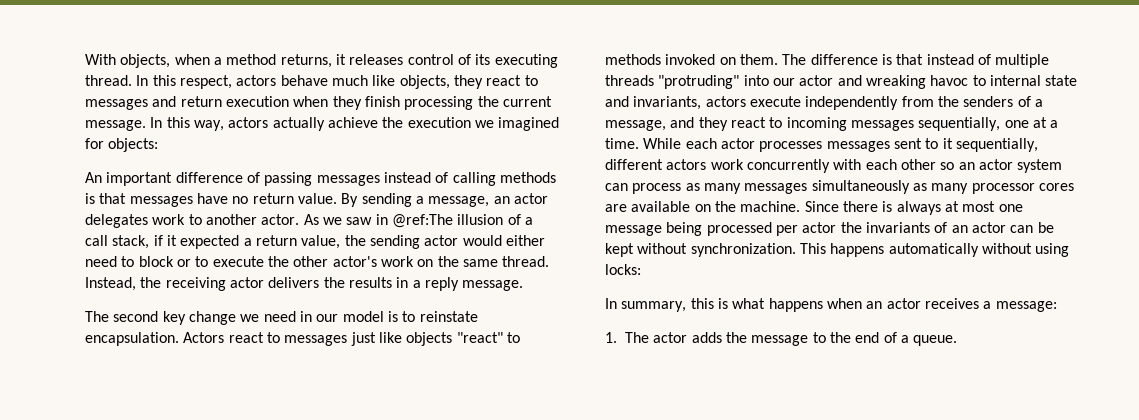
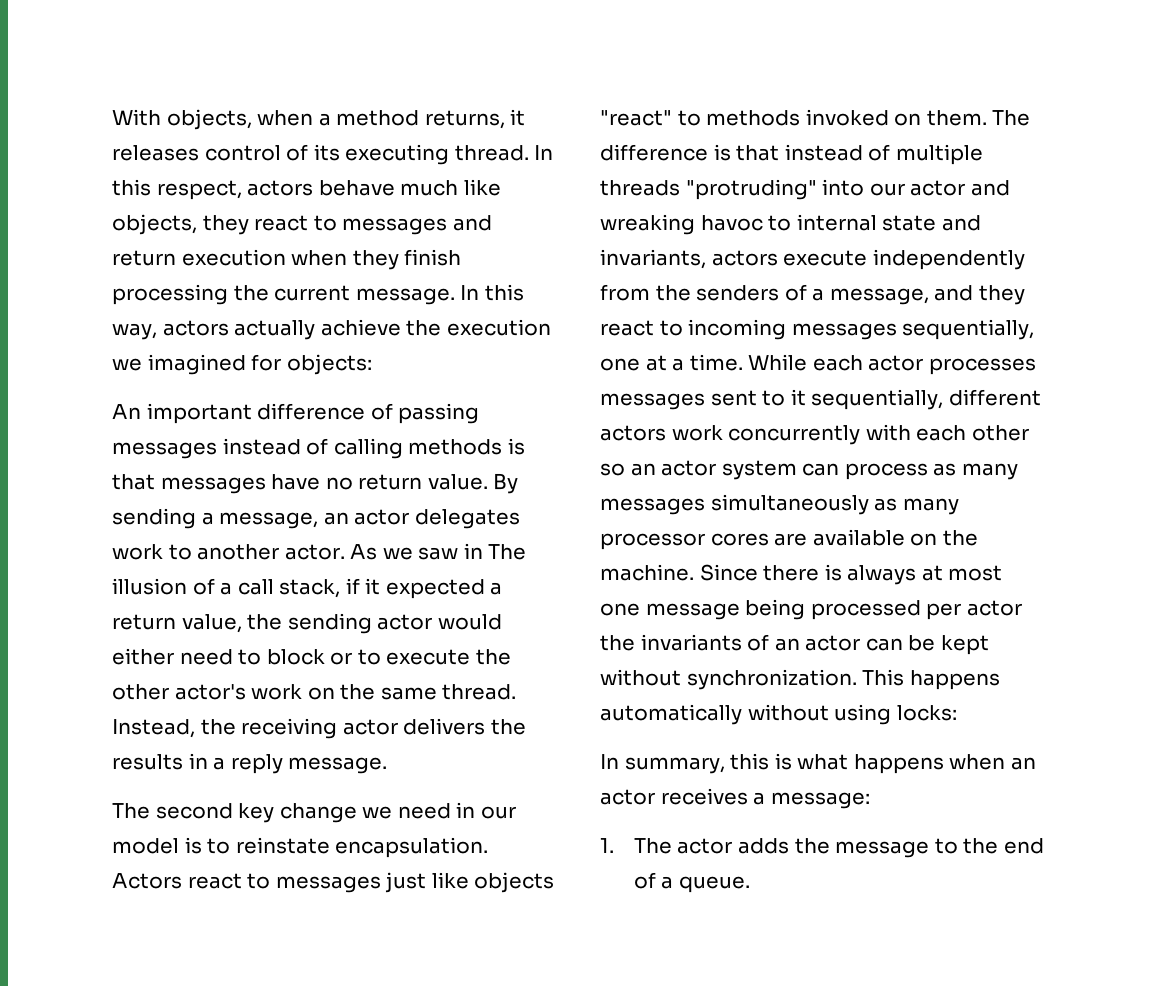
[391,214,453,228] @ref:The -> [488,544,527,560] The

